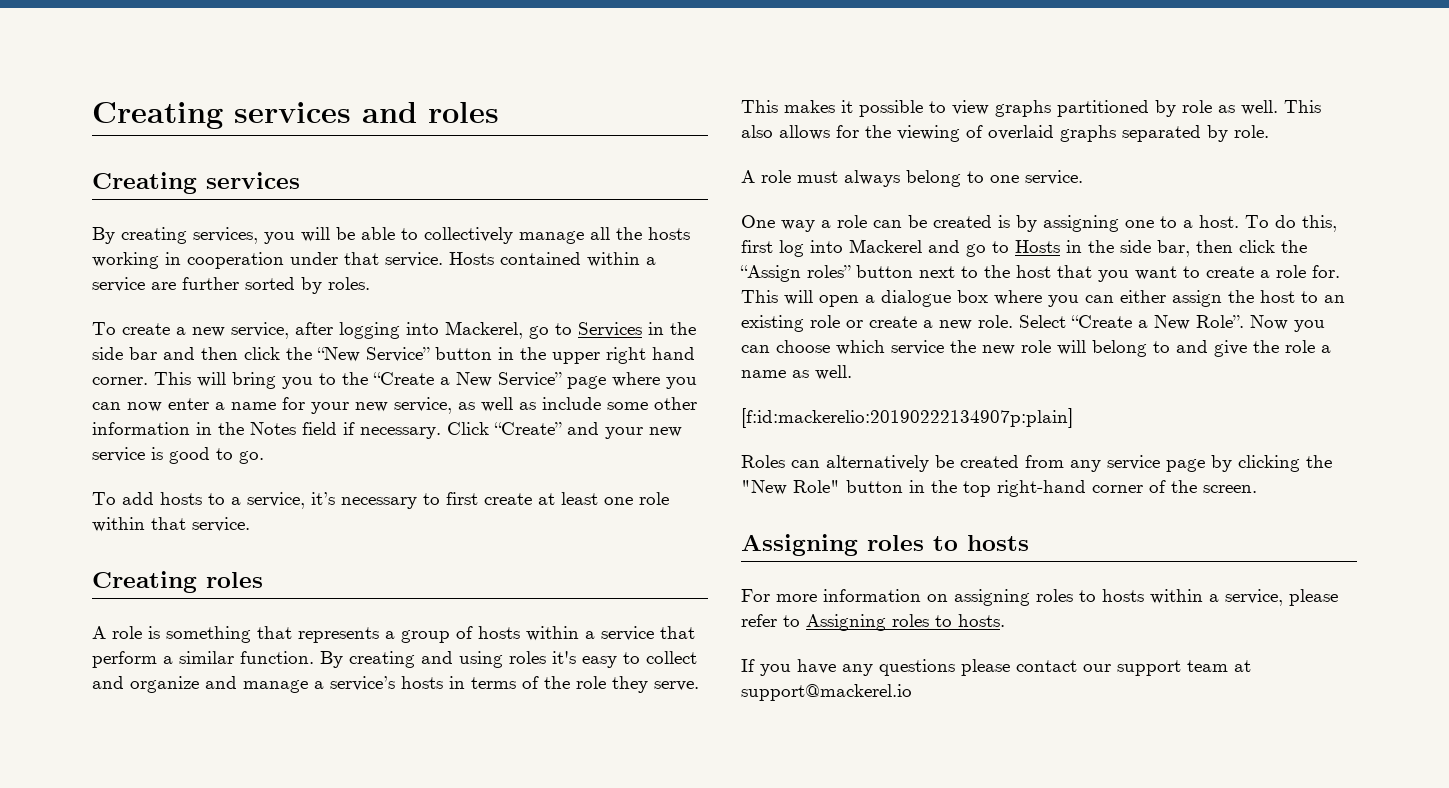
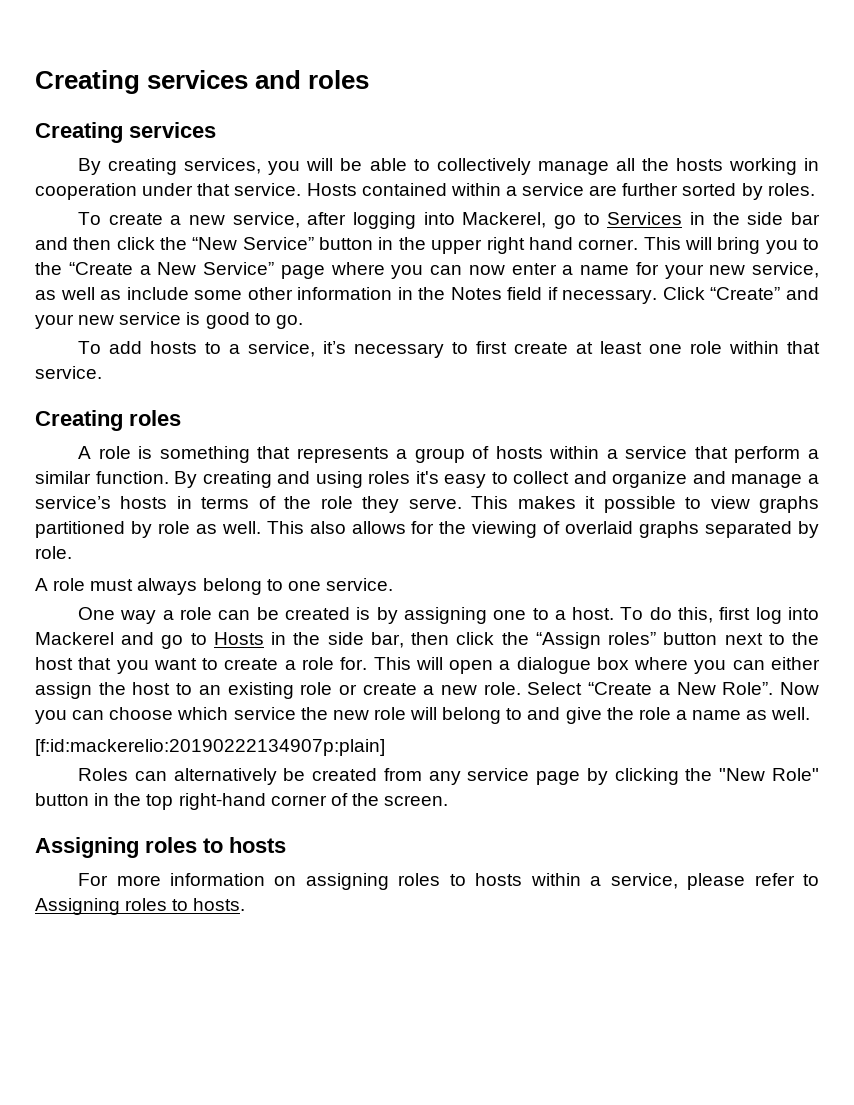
[741,659,1251,676] [741,684,912,701] // If you have any questions please contact our support team at support@mackerel.io -> (246, 904) none

